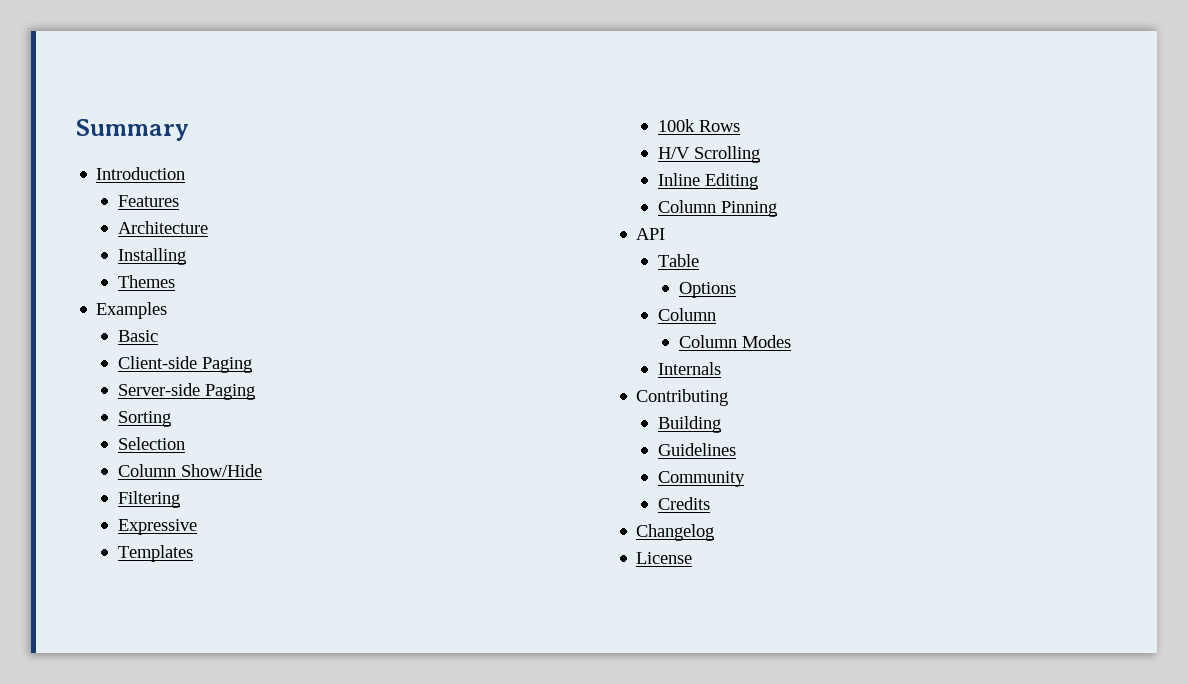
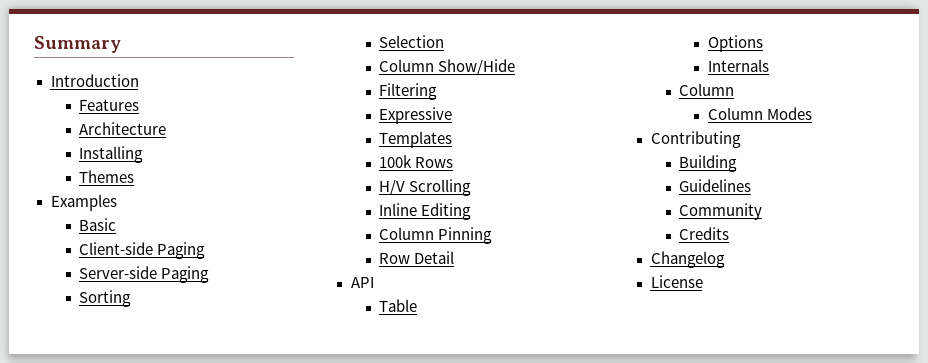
(777, 209) none -> [379,251,455,264] // Row Detail
(736, 290) none -> [707,59,769,72] // Internals
[657,362,721,375] // Internals -> (812, 113) none

